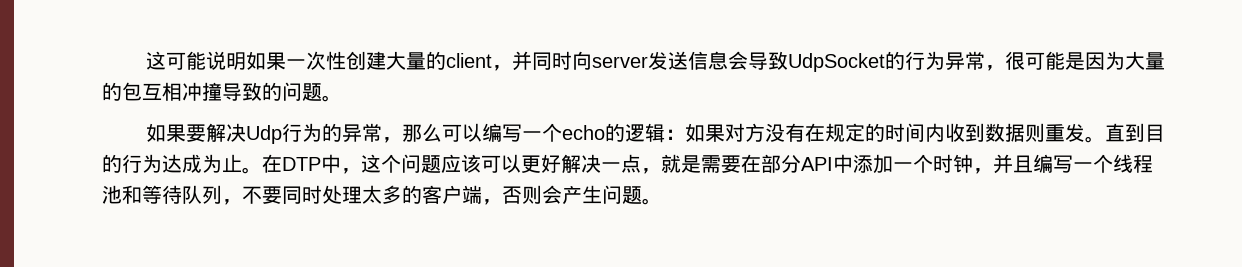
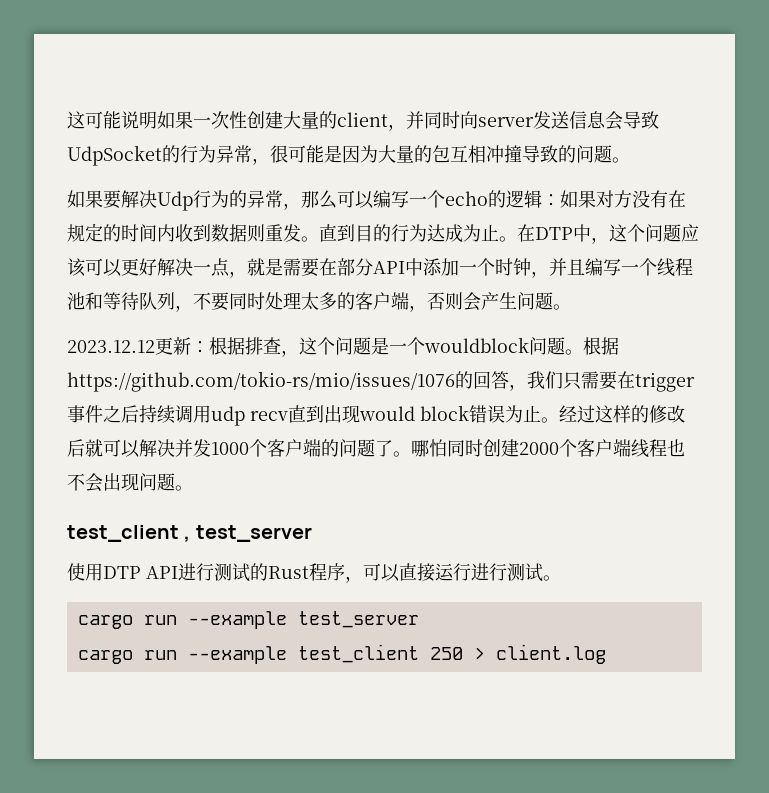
(662, 201) none -> [67,337,619,357] [67,371,695,392] [67,405,685,426] [67,439,685,458] [67,473,193,492] [67,525,312,542] [67,563,561,583] [77,611,419,629] [77,644,606,664] // 2023.12.12更新：根据排查，这个问题是一个wouldblock问题。根据https://github.com/tokio-rs/mio/issues/1076的回答，我们只需要在trigger事件之后持续调用udp recv直到出现would block错误为止。经过这样的修改后就可以解决并发1000个客户端的问题了。哪怕同时创建2000个客户端线程也不会出现问题。 // test_client , test_server // 使用DTP API进行测试的Rust程序，可以直接运行进行测试。 // cargo run --example test_server // cargo run --example test_client 250 > client.log

